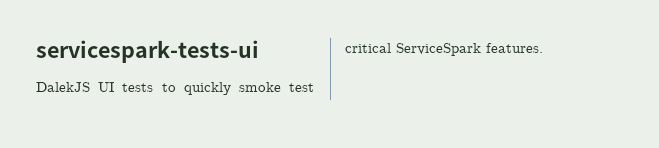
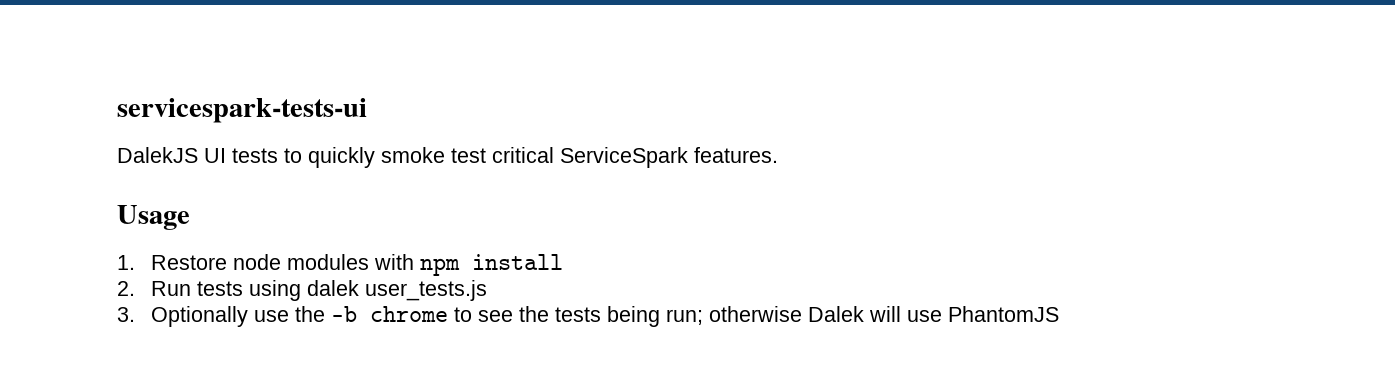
(543, 48) none -> [117,205,190,230] [117,254,563,276] [117,280,487,301] [117,306,1059,327] // Usage // 1. Restore node modules with npm install // 2. Run tests using dalek user_tests.js // 3. Optionally use the -b chrome to see the tests being run; otherwise Dalek will use PhantomJS

